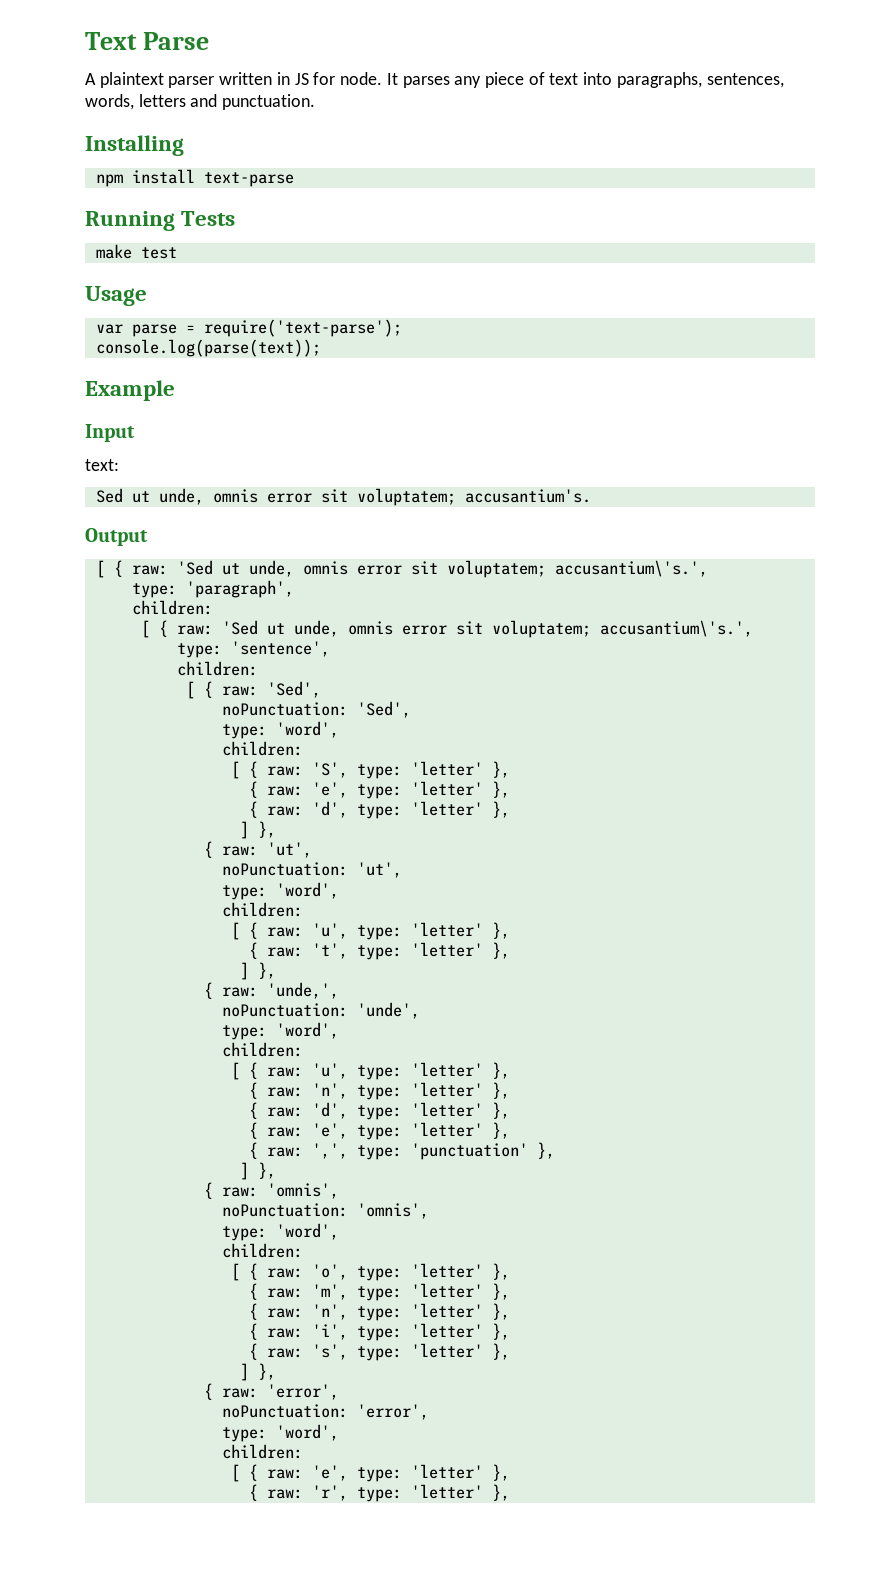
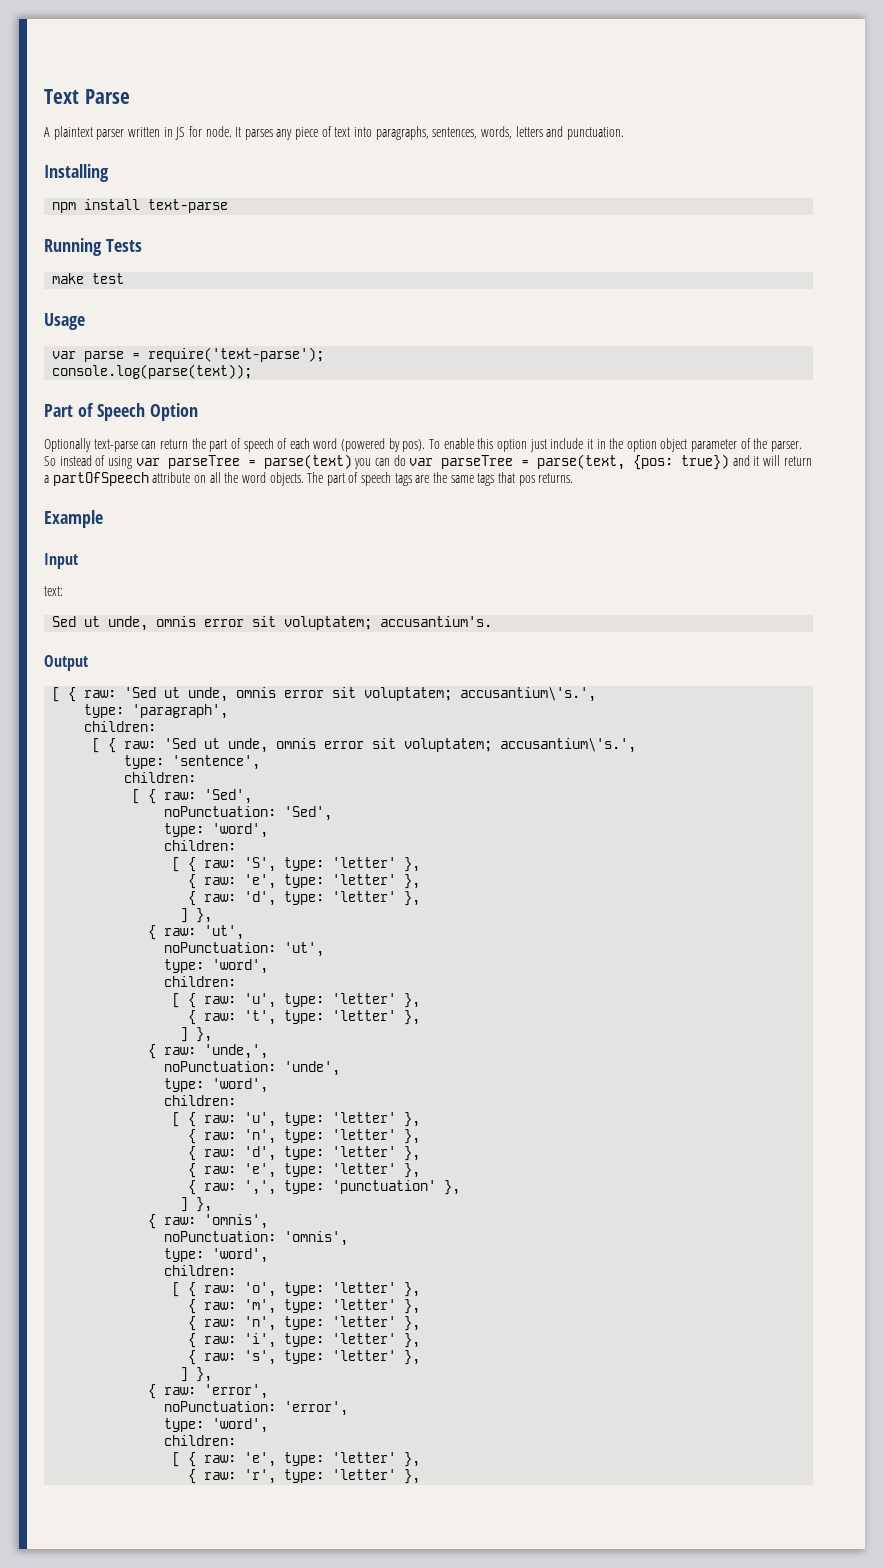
(321, 348) none -> [44,403,198,421] [44,438,803,452] [44,454,812,470] [44,472,574,486] // Part of Speech Option // Optionally text-parse can return the part of speech of each word (powered by pos). To enable this option just include it in the option object parameter of the parser. So instead of using var parseTree = parse(text) you can do var parseTree = parse(text, {pos: true}) and it will return a partOfSpeech attribute on all the word objects. The part of speech tags are the same tags that pos returns.

